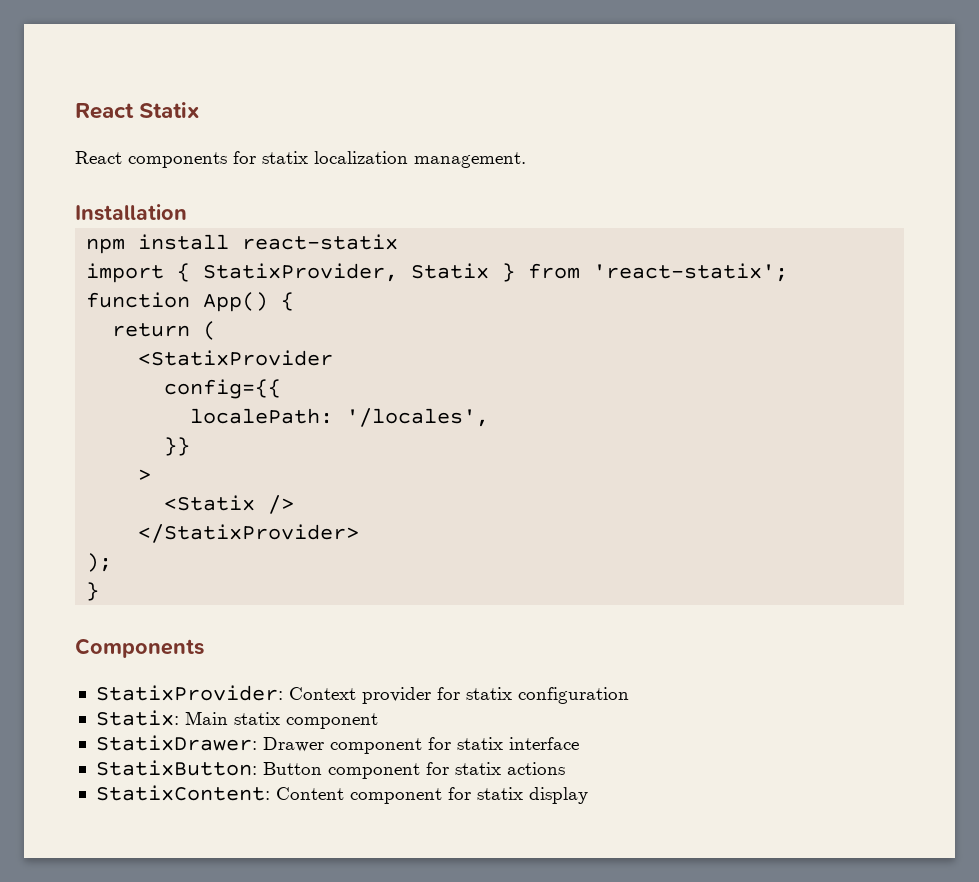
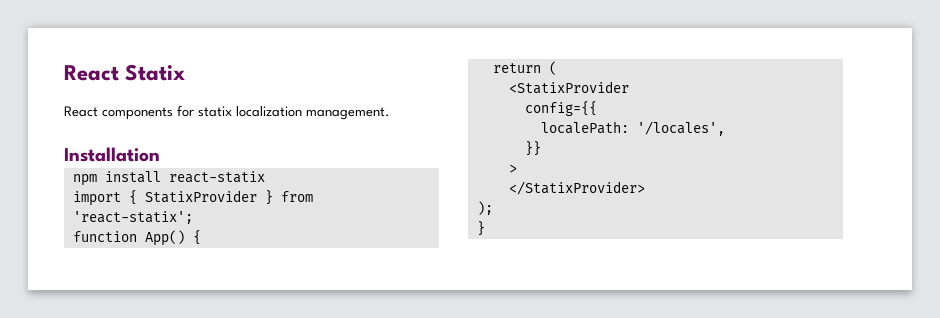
[203,263,490,282] StatixProvider, Statix -> [144,190,257,203] StatixProvider
[164,495,295,514] // <Statix /> -> (517, 168) none
[75,638,204,658] [95,685,629,704] [95,710,378,729] [95,735,579,754] [95,760,565,779] [95,785,588,804] // Components // StatixProvider: Context provider for statix configuration // Statix: Main statix component // StatixDrawer: Drawer component for statix interface // StatixButton: Button component for statix actions // StatixContent: Content component for statix display -> (485, 228) none

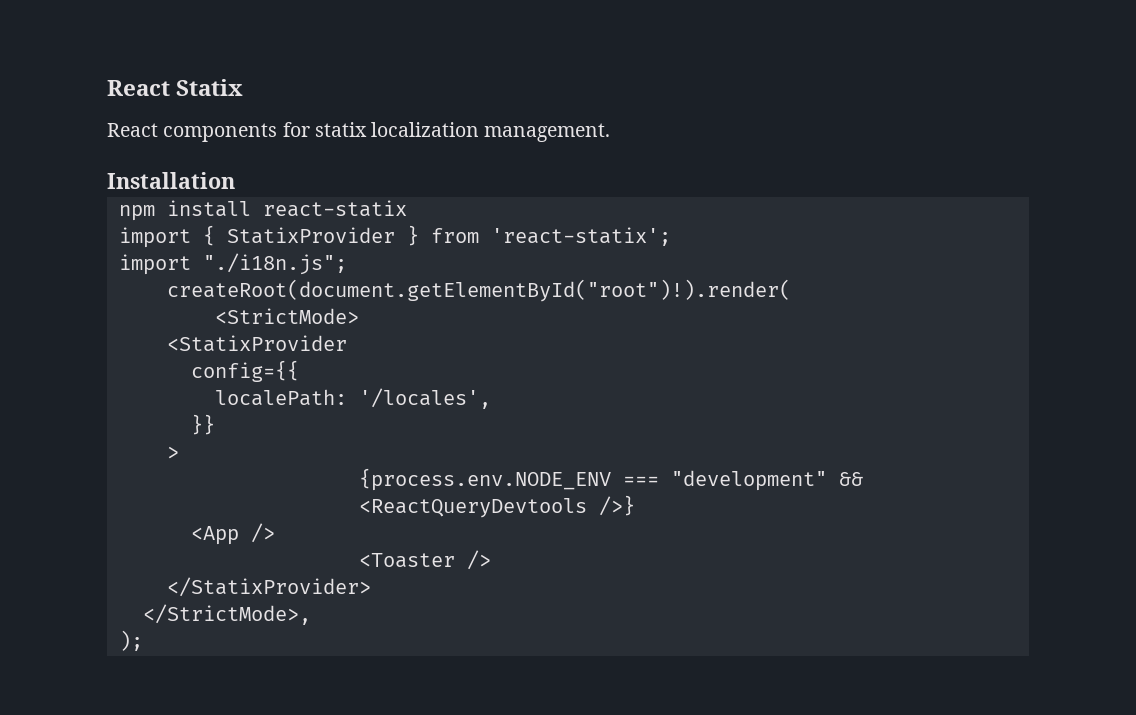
[72,230,201,246] [492,61,557,75] function App() { // return ( -> [118,253,347,275] [166,279,791,302] [214,308,359,324] import "./i18n.js"; // createRoot(document.getElementById("root")!).render( // <StrictMode>
(517, 168) none -> [358,468,863,491] [358,495,635,518] [190,523,275,545] [358,550,491,570] // {process.env.NODE_ENV === "development" && <ReactQueryDevtools />} // <App /> // <Toaster />
(645, 188) none -> [142,604,311,625] // </StrictMode>,
[476,221,485,236] // } -> (143, 640) none

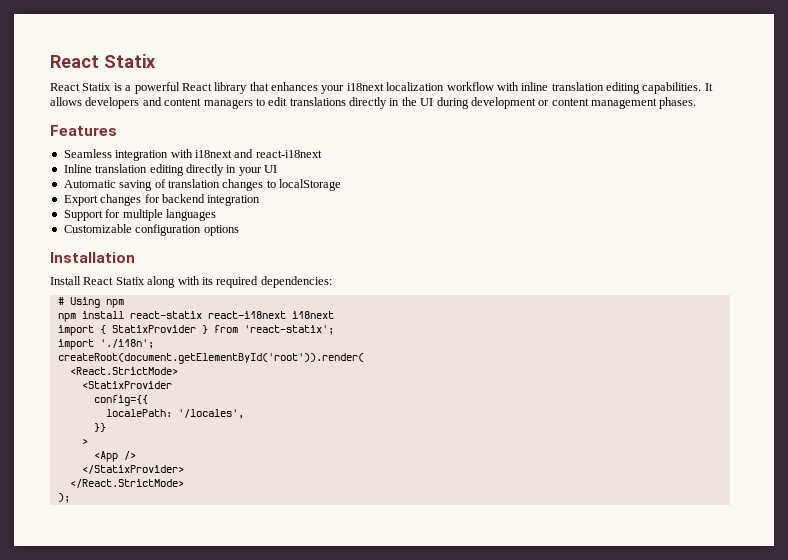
[163,122,611,142] [107,172,235,189] components for statix localization management. // Installation -> [82,82,713,94] [50,97,697,109] [50,125,117,136] [63,149,322,161] [63,164,277,176] [63,179,341,191] [63,194,261,206] [63,209,216,221] [63,224,239,236] [50,252,135,263] [50,276,332,288] [57,297,124,308] Statix is a powerful React library that enhances your i18next localization workflow with inline translation editing capabilities. It allows developers and content managers to edit translations directly in the UI during development or content management phases. // Features // Seamless integration with i18next and react-i18next // Inline translation editing directly in your UI // Automatic saving of translation changes to localStorage // Export changes for backend integration // Support for multiple languages // Customizable configuration options // Installation // Install React Statix along with its required dependencies: // # Using npm
(407, 208) none -> [207,311,334,319] react-i18next i18next
[202,253,347,275] [166,279,791,302] [214,308,359,324] "./i18n.js"; // createRoot(document.getElementById("root")!).render( // <StrictMode> -> [99,339,154,349] [57,353,364,364] [69,367,178,375] './i18n'; // createRoot(document.getElementById('root')).render( // <React.StrictMode>
[358,468,863,491] [358,495,635,518] // {process.env.NODE_ENV === "development" && <ReactQueryDevtools />} -> (88, 441) none
[358,550,491,570] // <Toaster /> -> (136, 455) none
[142,604,311,625] </StrictMode>, -> [69,479,184,488] </React.StrictMode>

